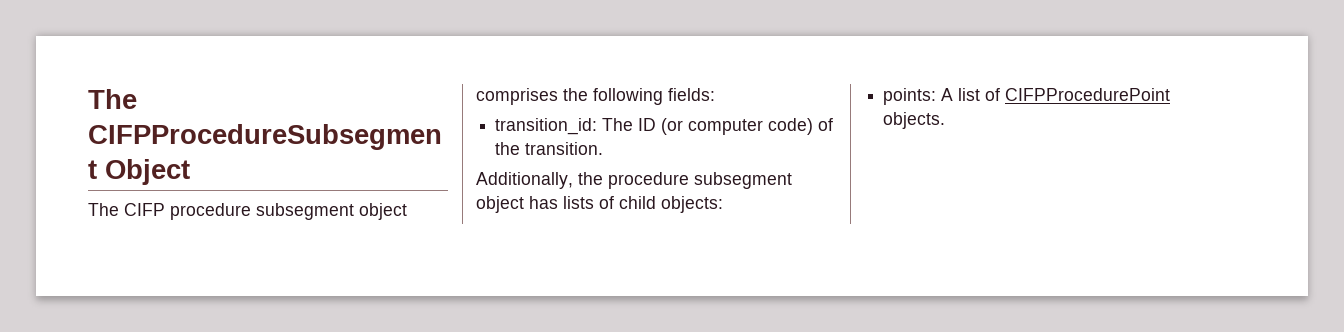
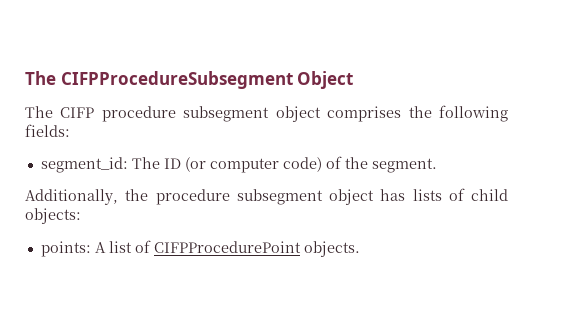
[495,118,598,135] transition_id: -> [40,157,128,173] segment_id:
[525,142,604,155] transition. -> [371,158,437,173] segment.

